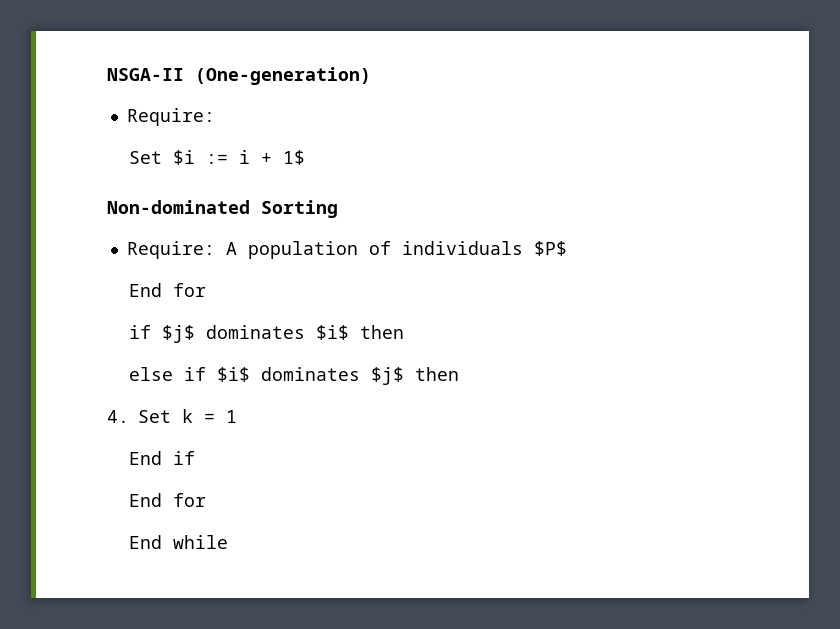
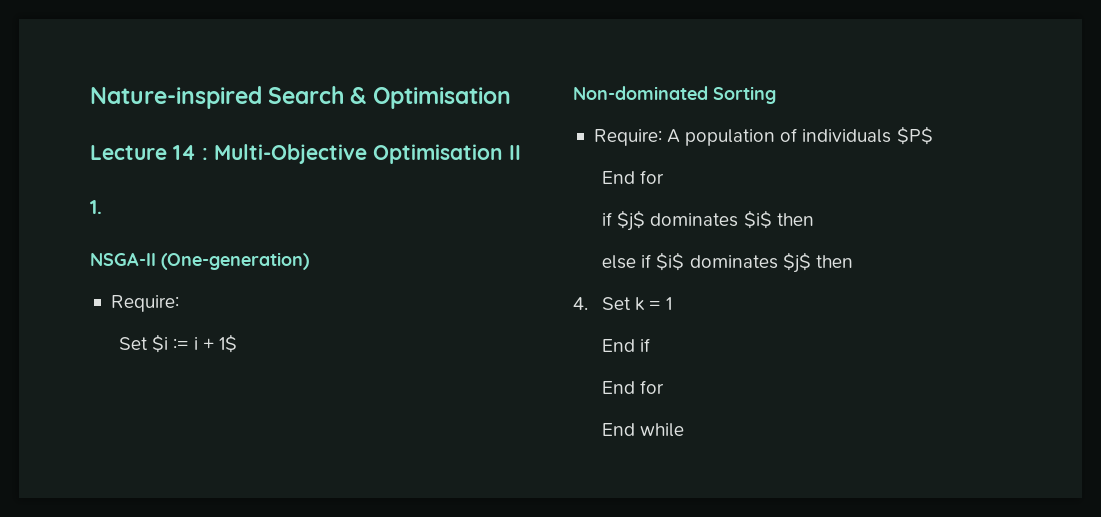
(107, 74) none -> [90,86,511,109] [90,144,521,164] [90,200,102,214] Nature-inspired Search & Optimisation // Lecture 14 : Multi-Objective Optimisation II // 1. //

